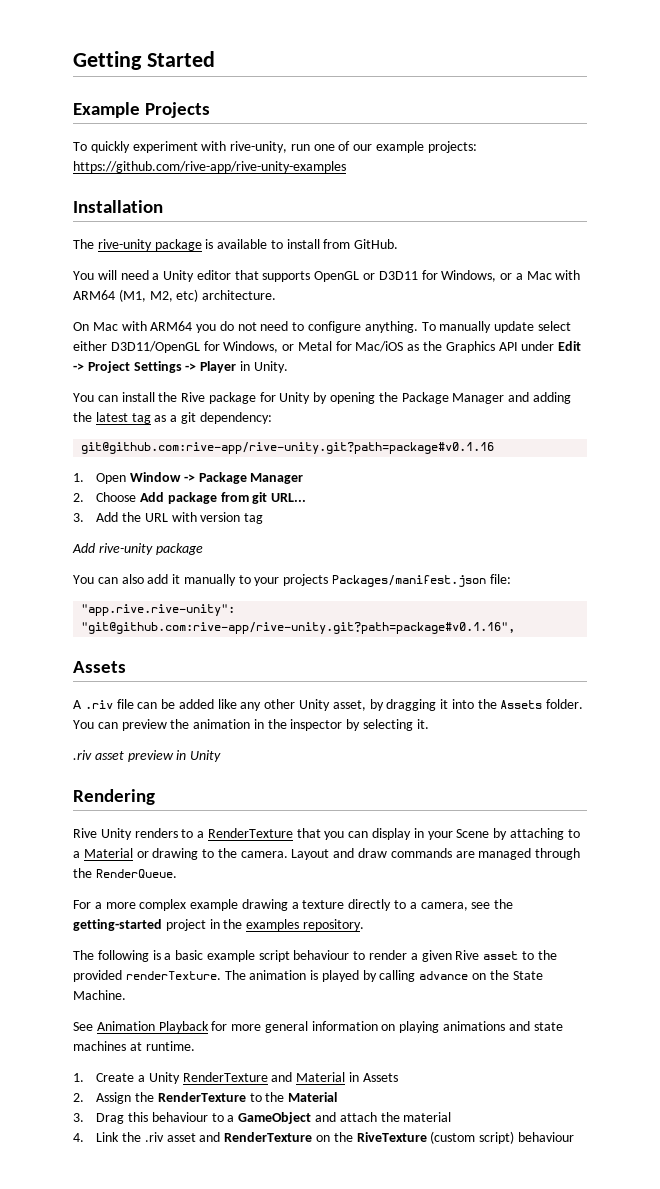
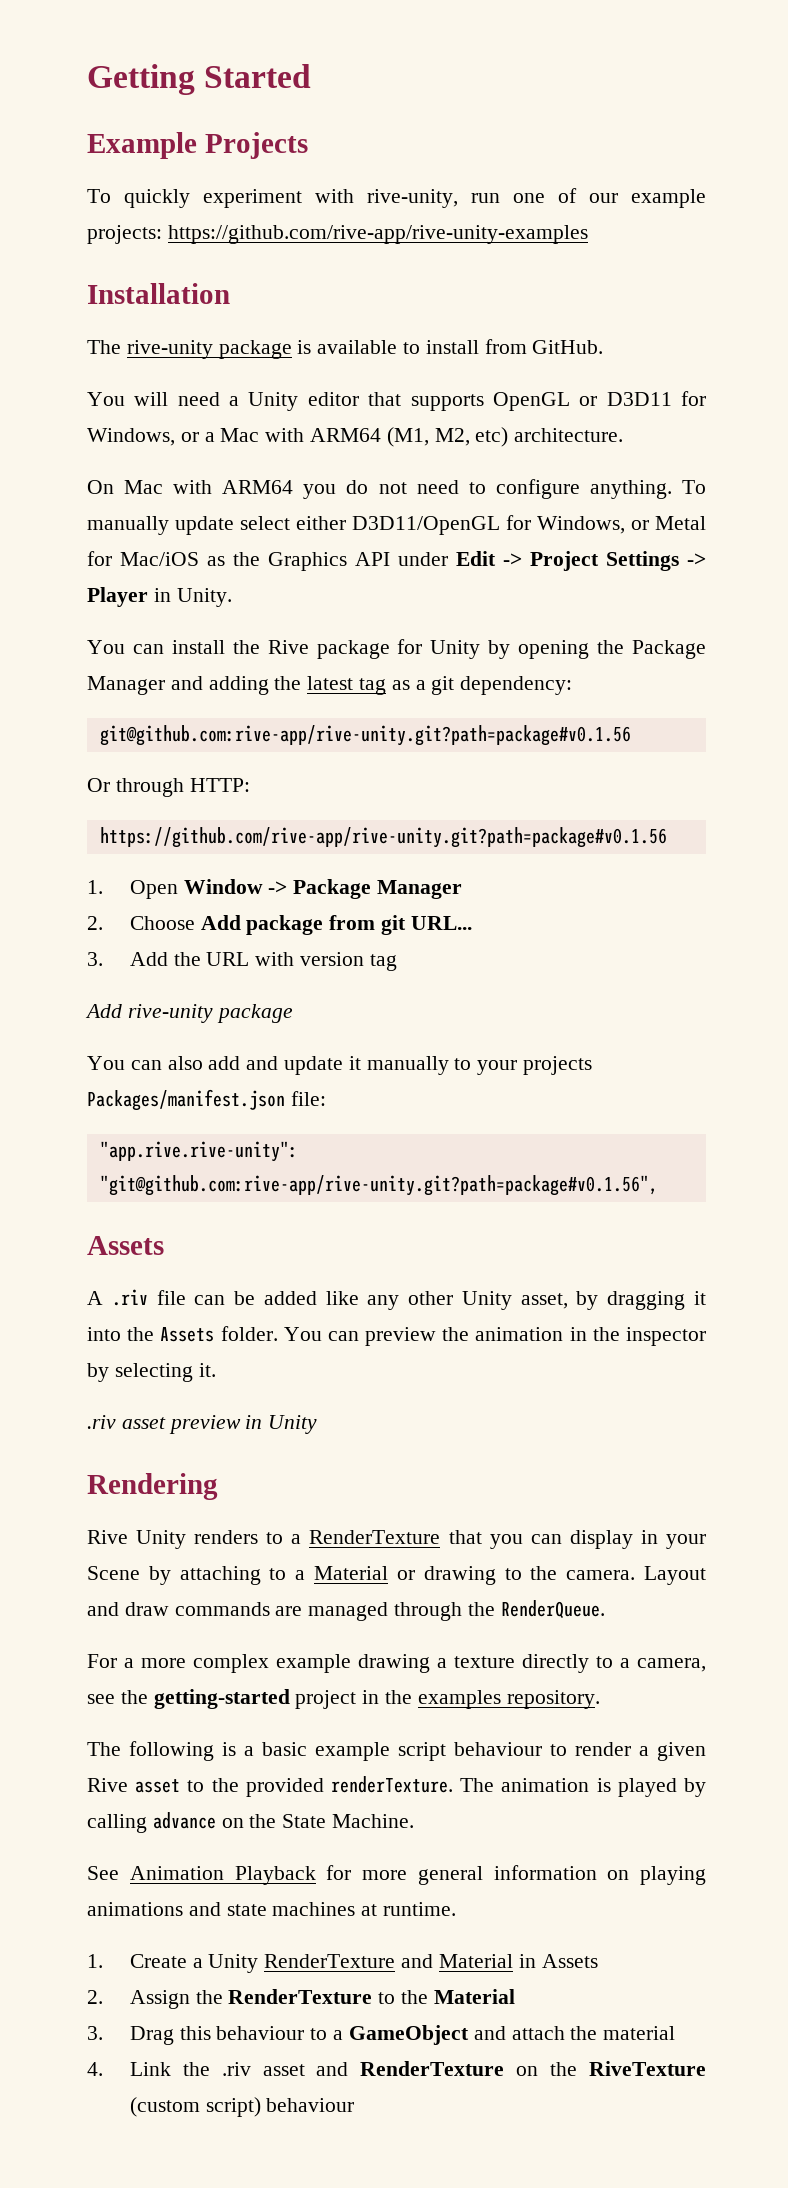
[81,442,495,454] git@github.com:rive-app/rive-unity.git?path=package#v0.1.16 -> [99,725,631,746] [87,778,250,797] [99,827,667,848] git@github.com:rive-app/rive-unity.git?path=package#v0.1.56 // Or through HTTP: // https://github.com/rive-app/rive-unity.git?path=package#v0.1.56
(169, 579) none -> [246,1056,344,1075] and update
[81,622,516,634] "git@github.com:rive-app/rive-unity.git?path=package#v0.1.16", -> [99,1175,658,1196] "git@github.com:rive-app/rive-unity.git?path=package#v0.1.56",

